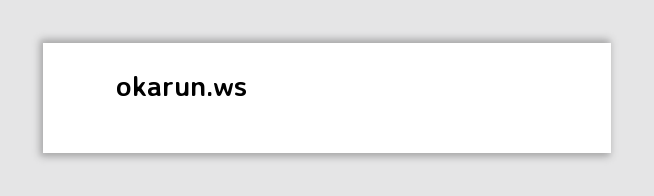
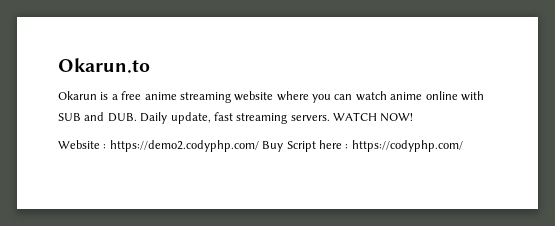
[116,76,247,96] okarun.ws -> [58,58,150,73] [58,91,484,103] [58,112,414,124] [58,140,463,152] Okarun.to // Okarun is a free anime streaming website where you can watch anime online with SUB and DUB. Daily update, fast streaming servers. WATCH NOW! // Website : https://demo2.codyphp.com/ Buy Script here : https://codyphp.com/

